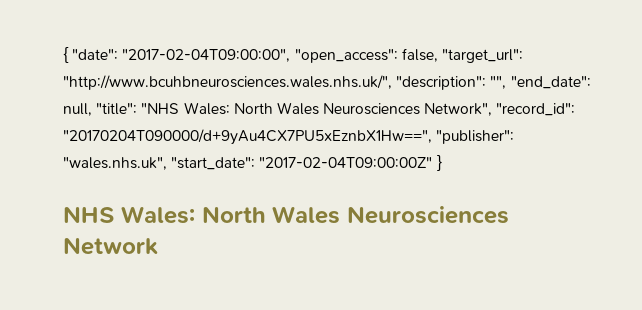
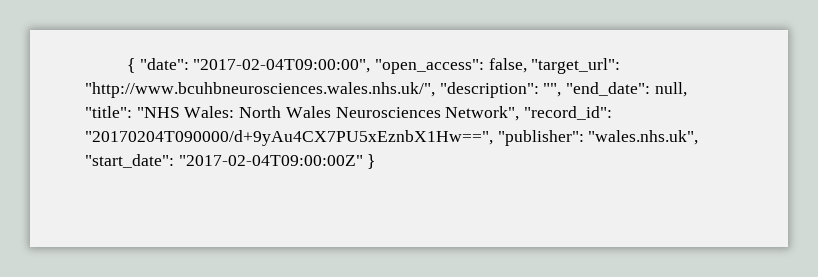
[63,206,509,224] [63,237,158,255] // NHS Wales: North Wales Neurosciences Network -> (376, 161) none

